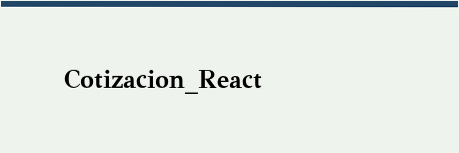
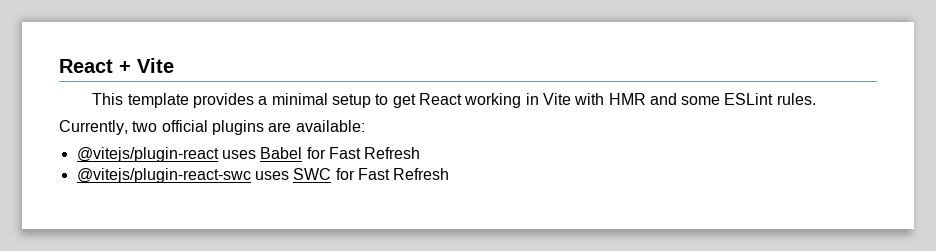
[63,68,263,95] Cotizacion_React -> [59,58,174,73] [92,93,816,108] [59,120,365,135] [76,147,421,162] [76,168,450,183] React + Vite // This template provides a minimal setup to get React working in Vite with HMR and some ESLint rules. // Currently, two official plugins are available: // @vitejs/plugin-react uses Babel for Fast Refresh // @vitejs/plugin-react-swc uses SWC for Fast Refresh

